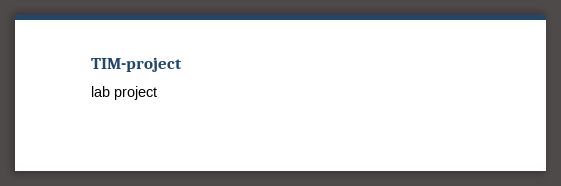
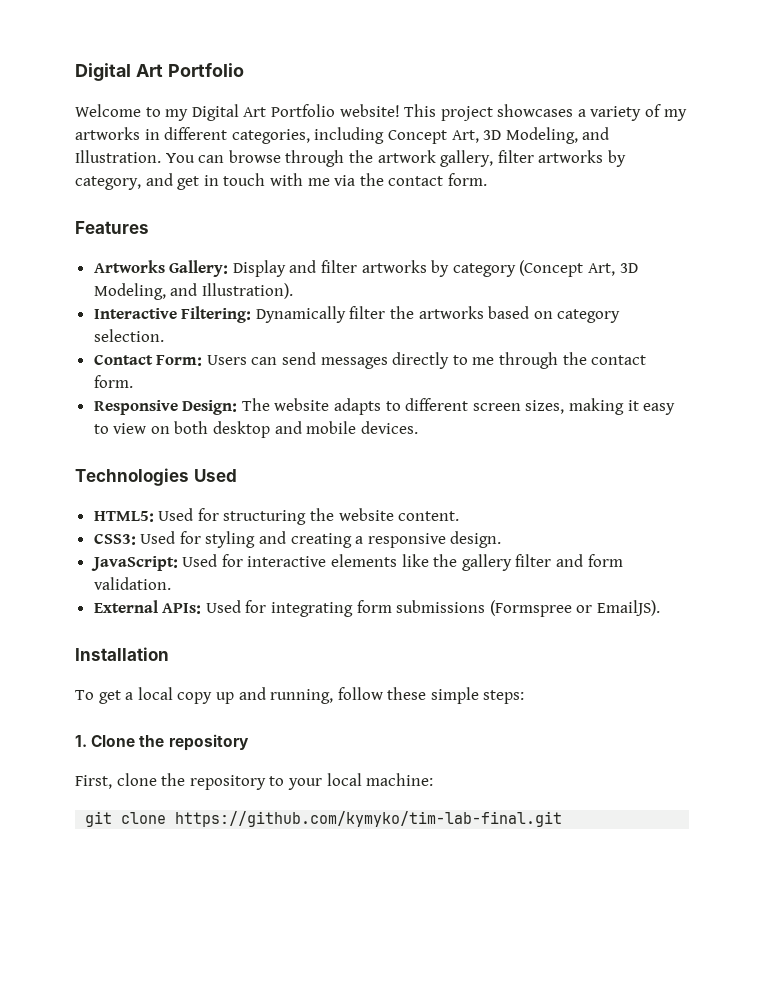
[91,57,182,72] [91,86,157,100] TIM-project // lab project -> [75,63,244,81] [75,104,687,121] [75,127,610,144] [75,150,626,167] [75,173,487,190] [75,221,149,234] [93,260,638,277] [93,283,293,300] [93,306,621,323] [93,329,164,342] [93,352,647,369] [93,375,133,388] [93,398,676,415] [93,421,418,438] [75,468,237,486] [93,508,460,525] [93,531,502,548] [90,554,623,571] [93,577,171,590] [93,600,661,617] [75,647,169,661] [75,687,525,704] [75,734,249,751] [75,773,434,790] [85,811,563,827] Digital Art Portfolio // Welcome to my Digital Art Portfolio website! This project showcases a variety of my artworks in different categories, including Concept Art, 3D Modeling, and Illustration. You can browse through the artwork gallery, filter artworks by category, and get in touch with me via the contact form. // Features // Artworks Gallery: Display and filter artworks by category (Concept Art, 3D Modeling, and Illustration). // Interactive Filtering: Dynamically filter the artworks based on category selection. // Contact Form: Users can send messages directly to me through the contact form. // Responsive Design: The website adapts to different screen sizes, making it easy to view on both desktop and mobile devices. // Technologies Used // HTML5: Used for structuring the website content. // CSS3: Used for styling and creating a responsive design. // JavaScript: Used for interactive elements like the gallery filter and form validation. // External APIs: Used for integrating form submissions (Formspree or EmailJS). // Installation // To get a local copy up and running, follow these simple steps: // 1. Clone the repository // First, clone the repository to your local machine: // git clone https://github.com/kymyko/tim-lab-final.git

